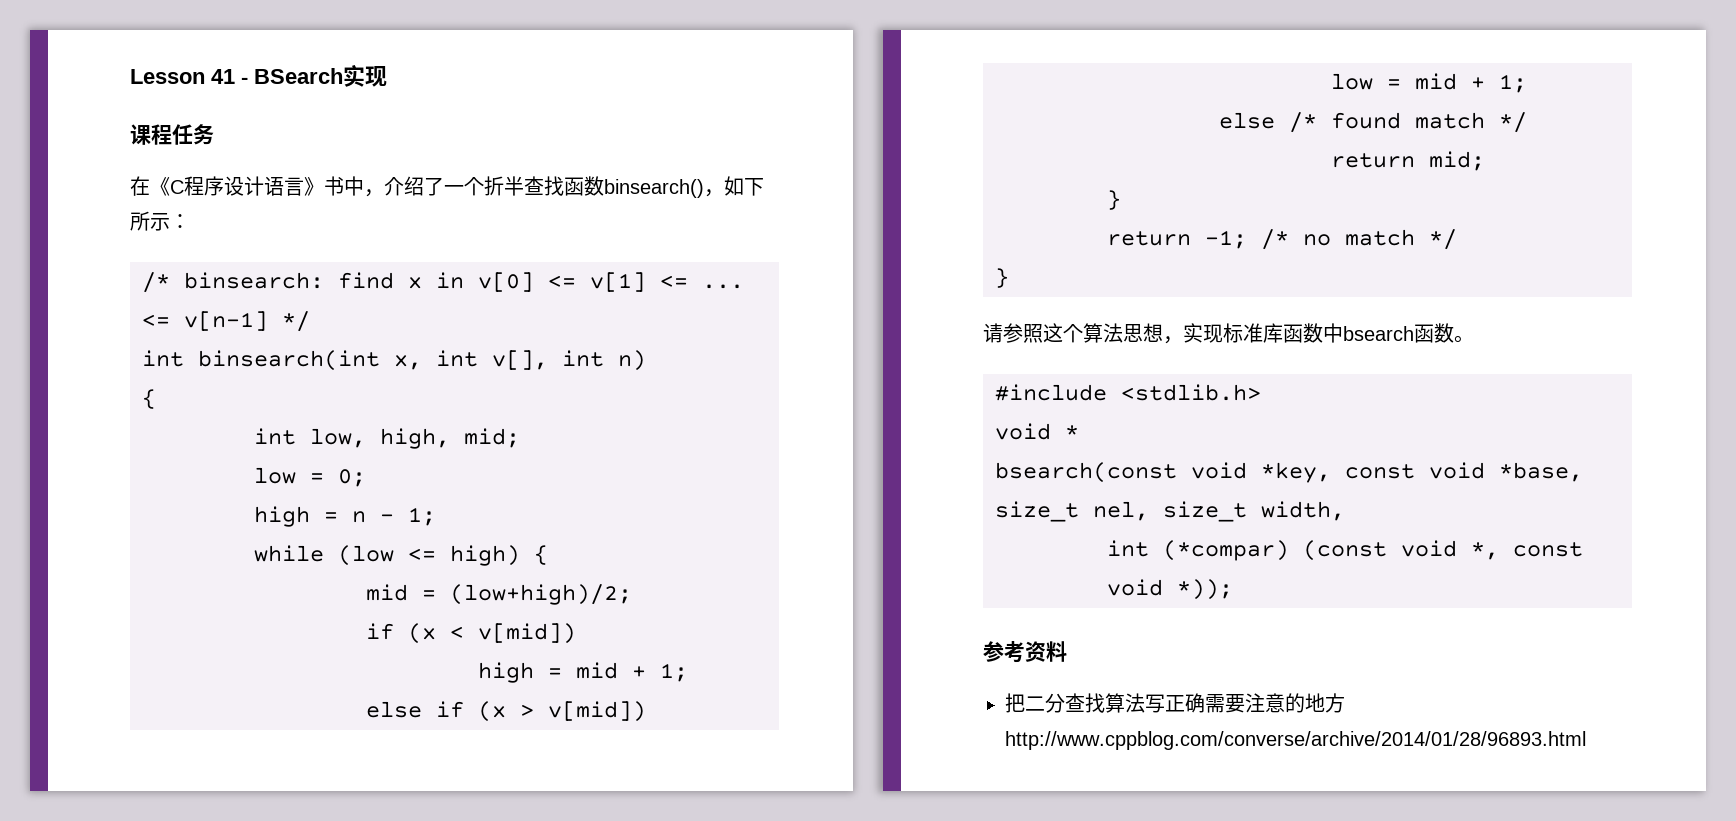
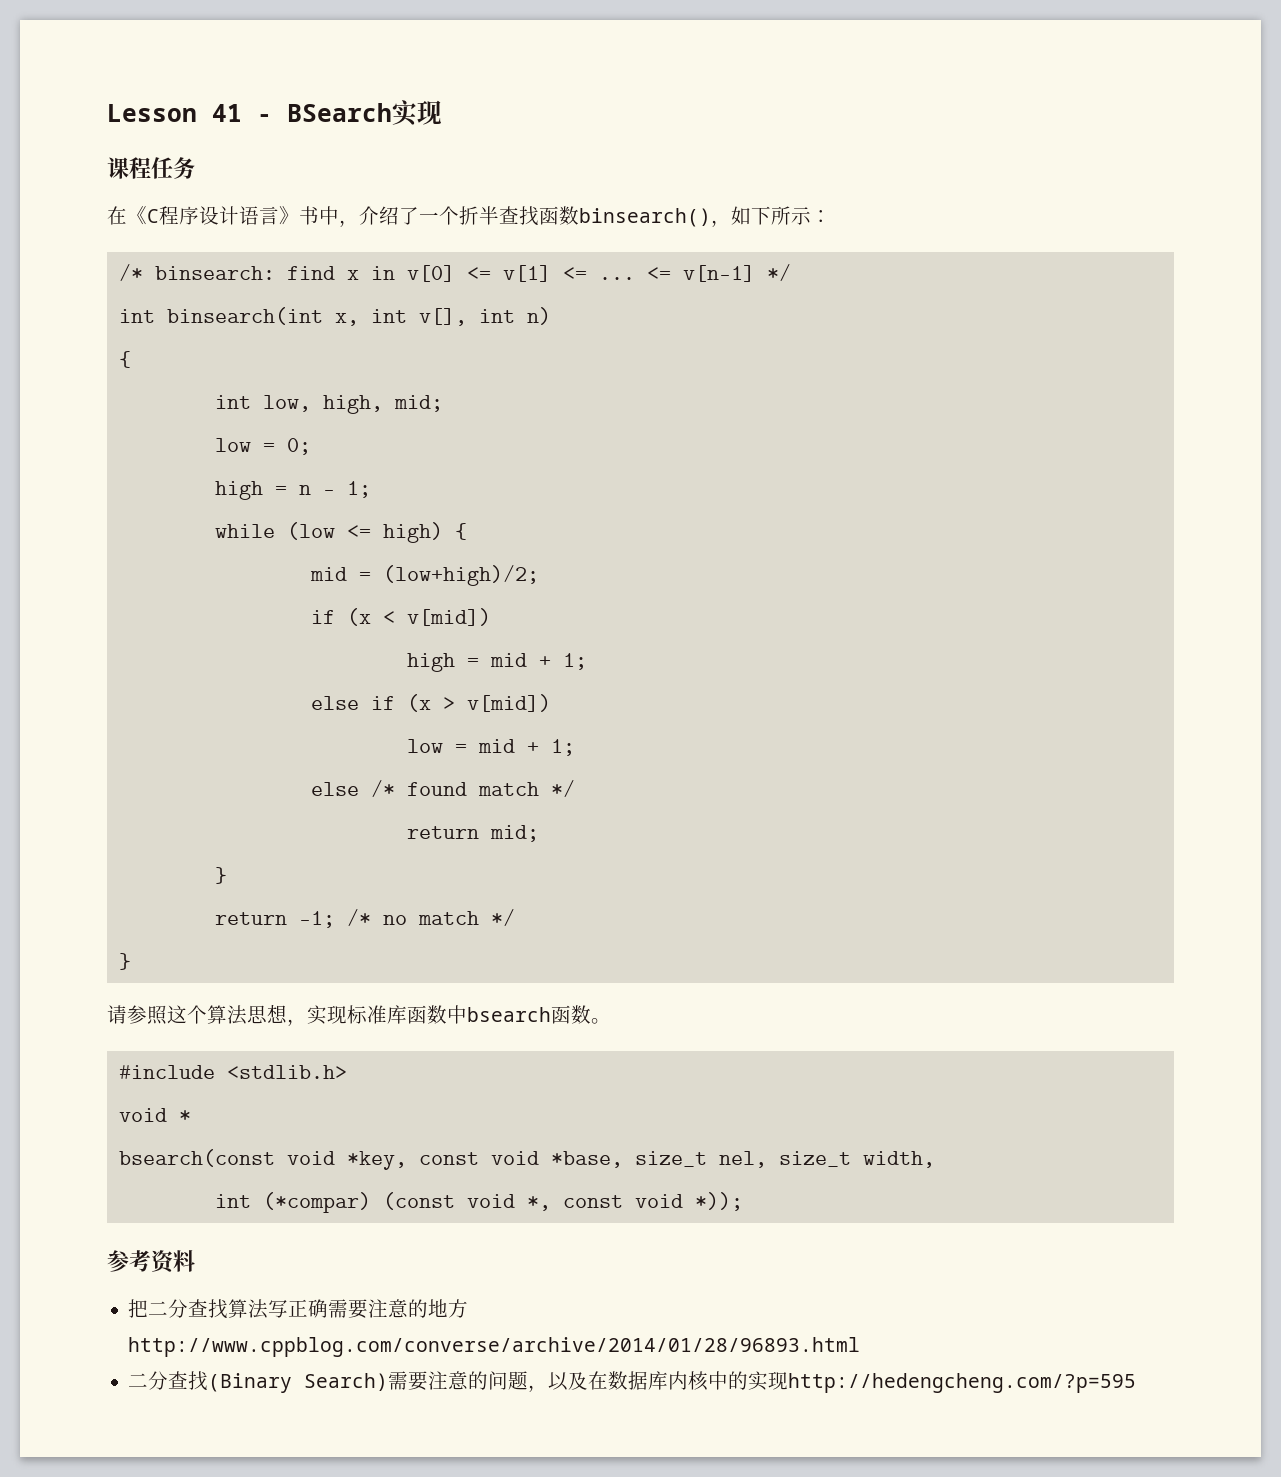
(1586, 740) none -> [128,1371,1137,1393] // 二分查找(Binary Search)需要注意的问题，以及在数据库内核中的实现http://hedengcheng.com/?p=595

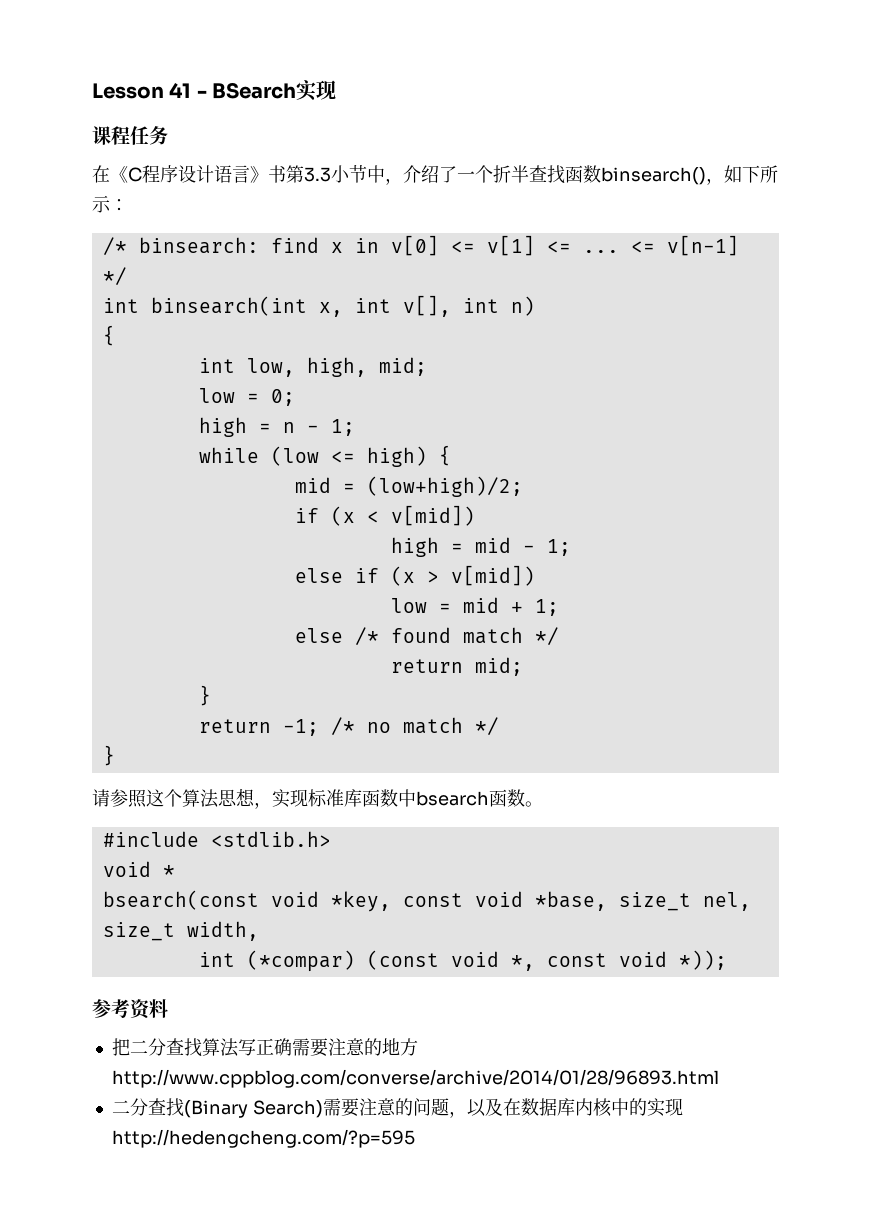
(319, 215) none -> [286,165,367,183] 第3.3小节
[538,656,551,667] + -> [522,545,535,553] -

